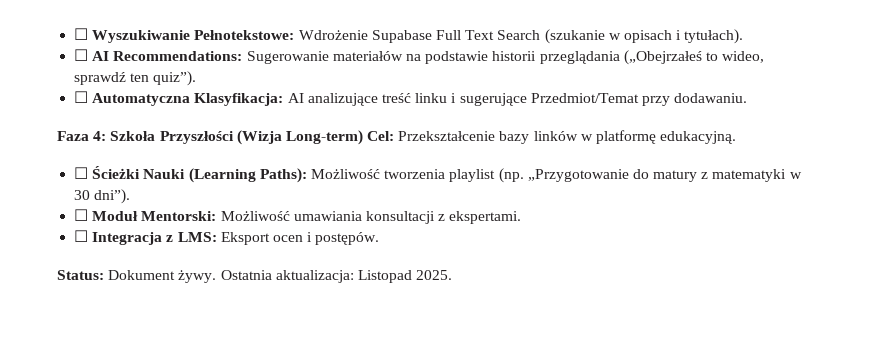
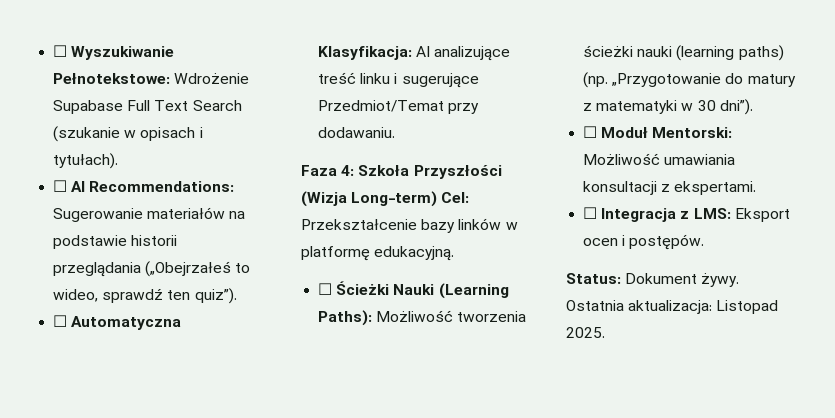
[449,169,496,182] playlist -> [583,45,784,61] ścieżki nauki (learning paths)

